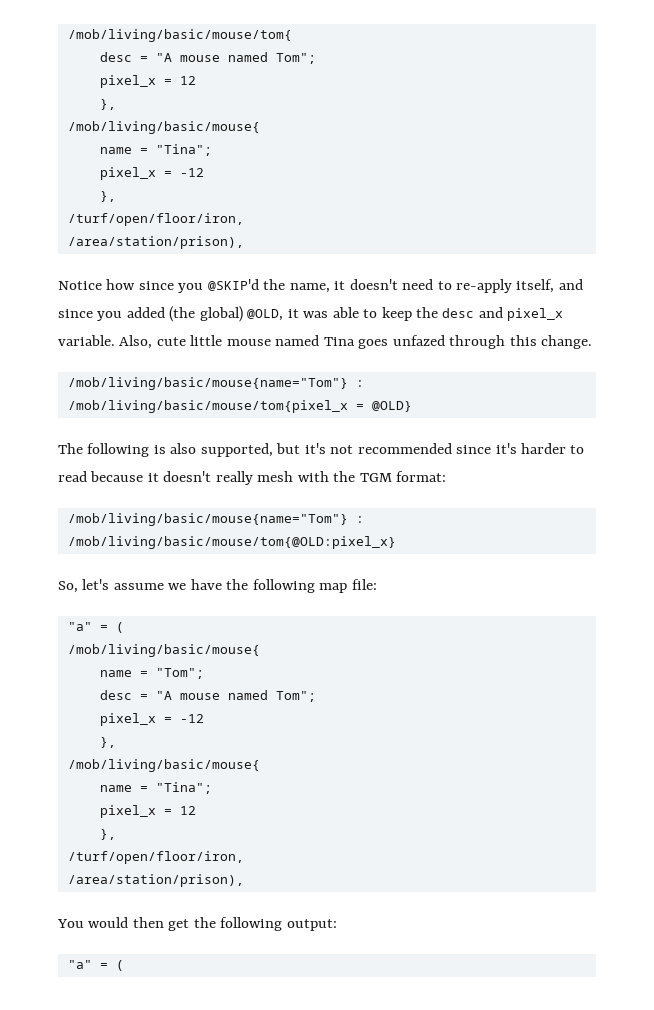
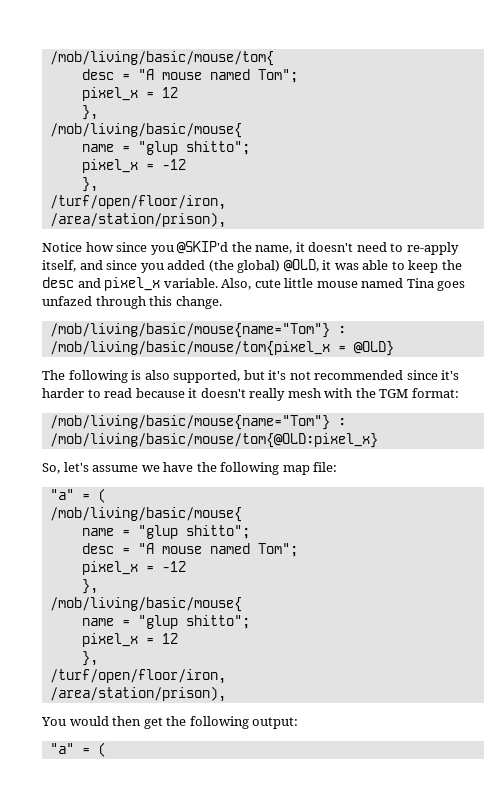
[155,144,212,156] "Tina"; -> [137,141,250,155] "glup shitto";
[155,668,204,679] "Tom"; -> [137,525,250,539] "glup shitto";
[155,782,212,794] "Tina"; -> [137,615,250,629] "glup shitto";

